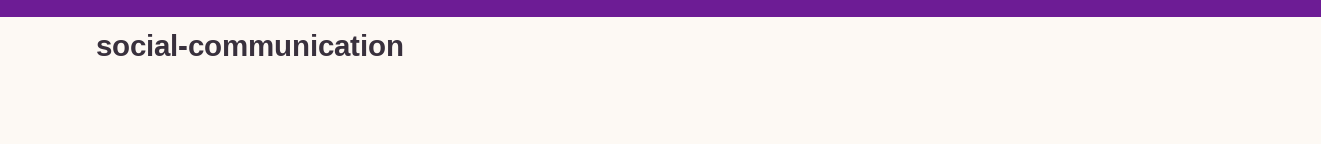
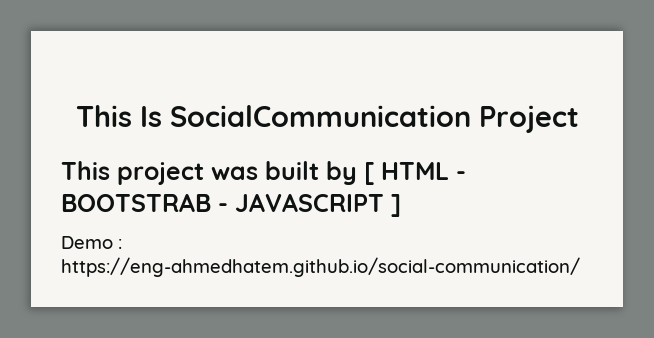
[96,34,404,56] social-communication -> [75,105,579,133] [61,161,466,185] [61,193,401,217] [61,236,122,249] [61,257,580,277] This Is SocialCommunication Project // This project was built by [ HTML - BOOTSTRAB - JAVASCRIPT ] // Demo : https://eng-ahmedhatem.github.io/social-communication/

